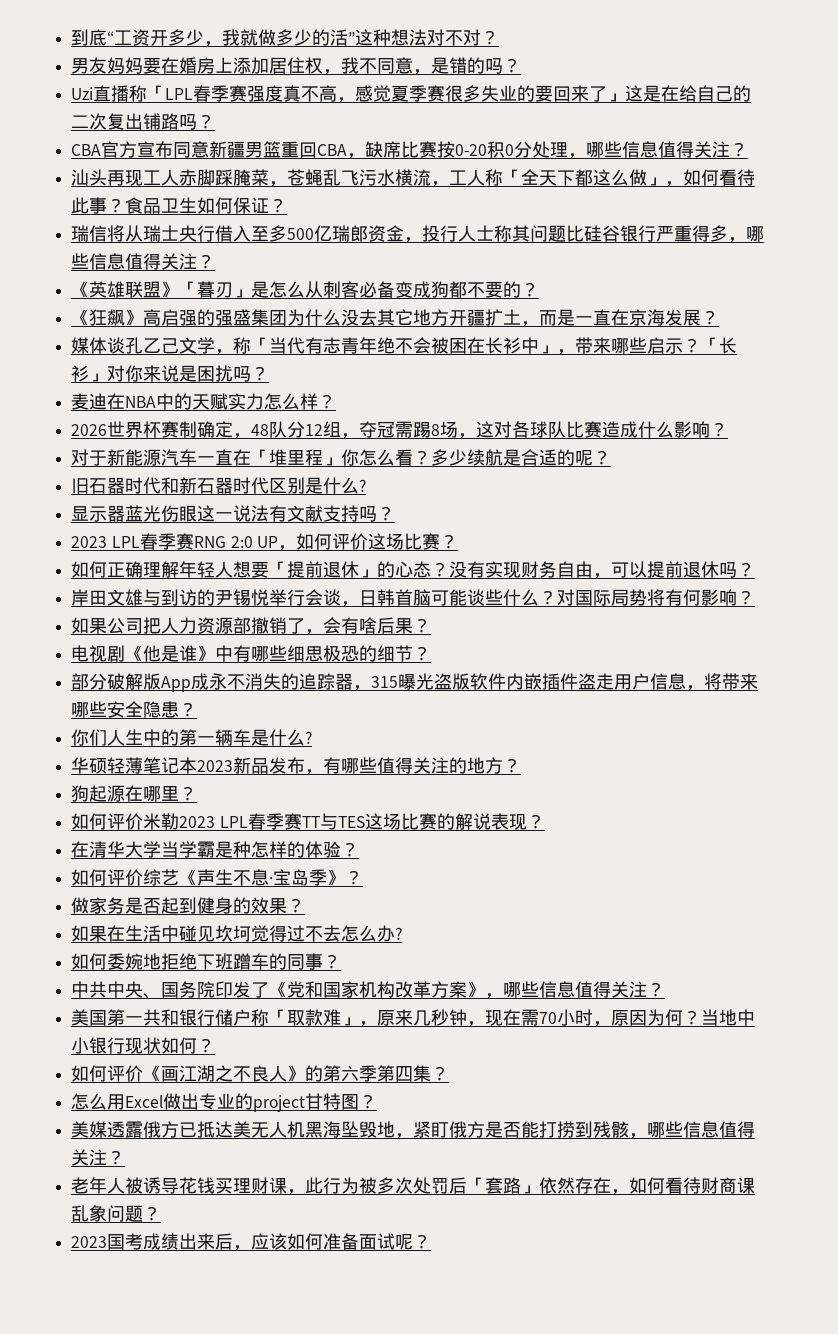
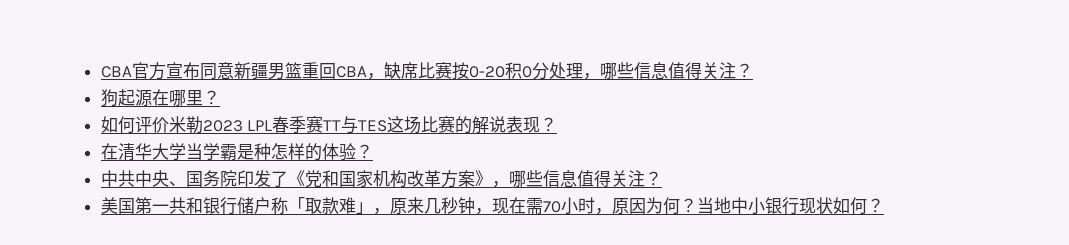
[71,29,500,47] [71,57,522,75] [71,85,752,103] [71,113,216,130] 到底“工资开多少，我就做多少的活”这种想法对不对？ // 男友妈妈要在婚房上添加居住权，我不同意，是错的吗？ // Uzi直播称「LPL春季赛强度真不高，感觉夏季赛很多失业的要回来了」这是在给自己的二次复出铺路吗？ // -> (100, 72) none
[71,169,756,187] [71,197,288,214] [71,225,765,243] [71,253,216,270] [71,281,540,298] [71,309,720,327] [71,337,738,355] [71,365,270,382] [71,393,337,410] [71,421,729,439] [71,449,612,466] [71,477,367,494] [71,505,396,522] [71,533,459,551] [71,561,756,579] [71,589,756,607] [71,617,432,635] [71,645,432,662] [71,673,759,692] [71,701,198,718] [71,729,313,746] [71,757,522,775] // 汕头再现工人赤脚踩腌菜，苍蝇乱飞污水横流，工人称「全天下都这么做」，如何看待此事？食品卫生如何保证？ // 瑞信将从瑞士央行借入至多500亿瑞郎资金，投行人士称其问题比硅谷银行严重得多，哪些信息值得关注？ // 《英雄联盟》「暮刃」是怎么从刺客必备变成狗都不要的？ // 《狂飙》高启强的强盛集团为什么没去其它地方开疆扩土，而是一直在京海发展？ // 媒体谈孔乙己文学，称「当代有志青年绝不会被困在长衫中」，带来哪些启示？「长衫」对你来说是困扰吗？ // 麦迪在NBA中的天赋实力怎么样？ // 2026世界杯赛制确定，48队分12组，夺冠需踢8场，这对各球队比赛造成什么影响？ // 对于新能源汽车一直在「堆里程」你怎么看？多少续航是合适的呢？ // 旧石器时代和新石器时代区别是什么? // 显示器蓝光伤眼这一说法有文献支持吗？ // 2023 LPL春季赛RNG 2:0 UP，如何评价这场比赛？ // 如何正确理解年轻人想要「提前退休」的心态？没有实现财务自由，可以提前退休吗？ // 岸田文雄与到访的尹锡悦举行会谈，日韩首脑可能谈些什么？对国际局势将有何影响？ // 如果公司把人力资源部撤销了，会有啥后果？ // 电视剧《他是谁》中有哪些细思极恐的细节？ // 部分破解版App成永不消失的追踪器，315曝光盗版软件内嵌插件盗走用户信息，将带来哪些安全隐患？ // 你们人生中的第一辆车是什么? // 华硕轻薄笔记本2023新品发布，有哪些值得关注的地方？ -> (753, 70) none
[71,869,364,886] [71,897,306,914] [71,925,403,942] [71,953,342,970] // 如何评价综艺《声生不息·宝岛季》？ // 做家务是否起到健身的效果？ // 如果在生活中碰见坎坷觉得过不去怎么办? // 如何委婉地拒绝下班蹭车的同事？ -> (373, 151) none
[71,1065,450,1082] [71,1093,378,1112] [71,1121,756,1139] [71,1149,126,1166] [71,1177,756,1195] [71,1205,162,1222] [71,1233,432,1251] // 如何评价《画江湖之不良人》的第六季第四集？ // 怎么用Excel做出专业的project甘特图？ // 美媒透露俄方已抵达美无人机黑海坠毁地，紧盯俄方是否能打捞到残骸，哪些信息值得关注？ // 老年人被诱导花钱买理财课，此行为被多次处罚后「套路」依然存在，如何看待财商课乱象问题？ // 2023国考成绩出来后，应该如何准备面试呢？ -> (884, 205) none

